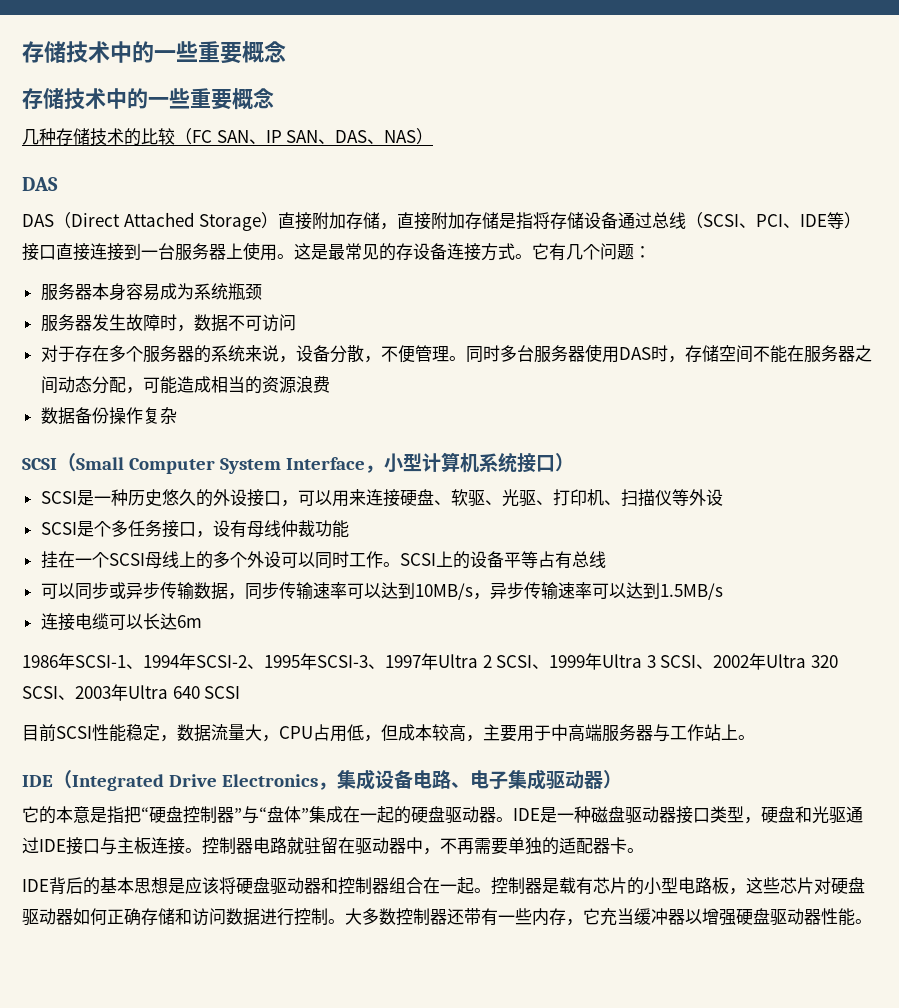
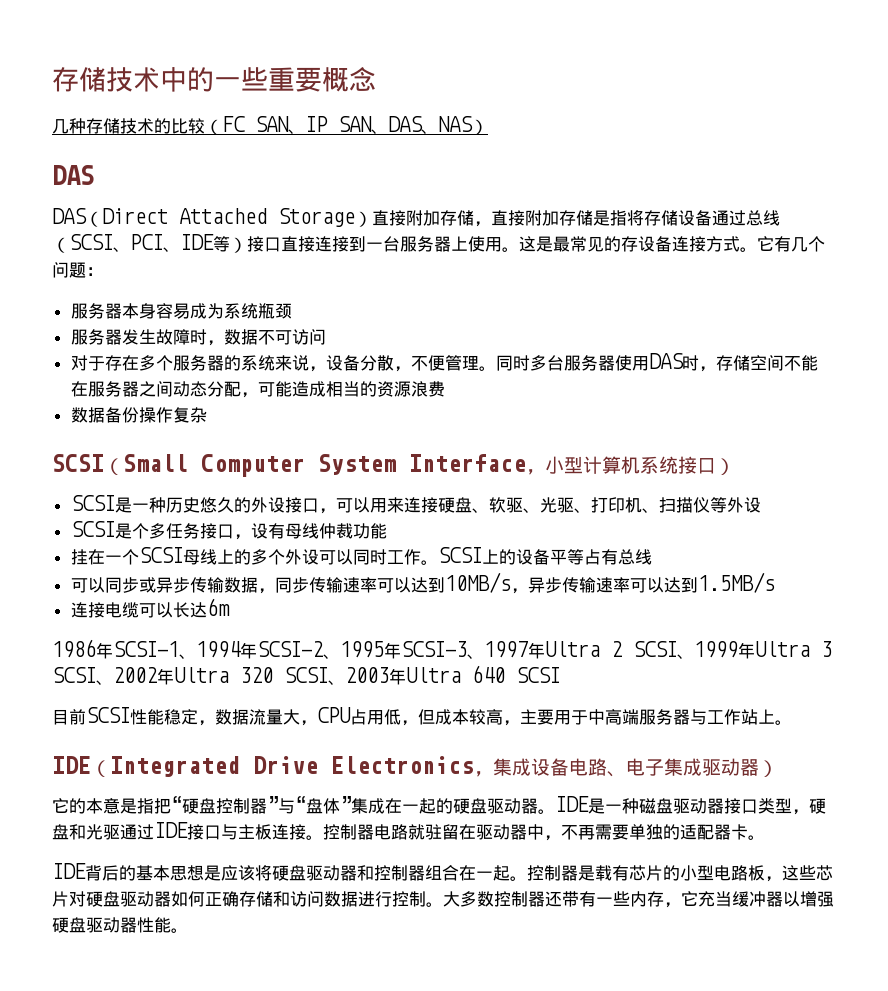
[22,41,286,64] [22,88,274,110] 存储技术中的一些重要概念 // 存储技术中的一些重要概念 -> [52,66,376,92] 存储技术中的一些重要概念

